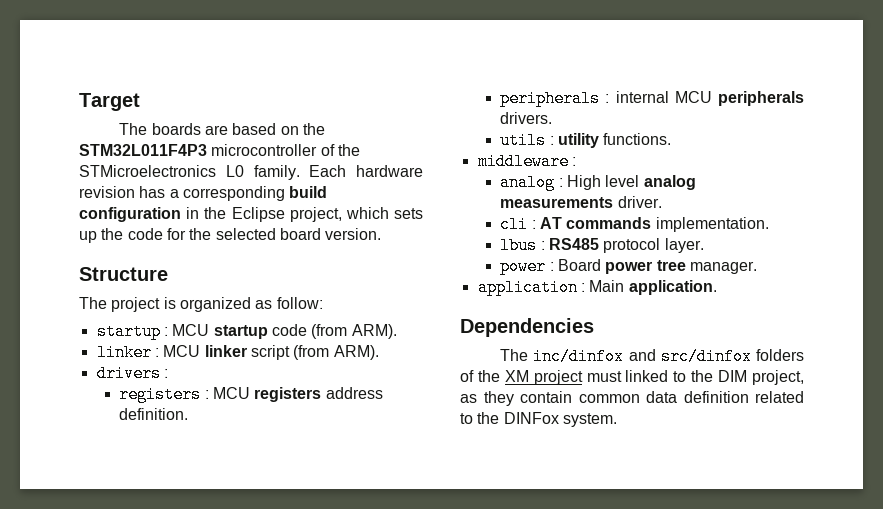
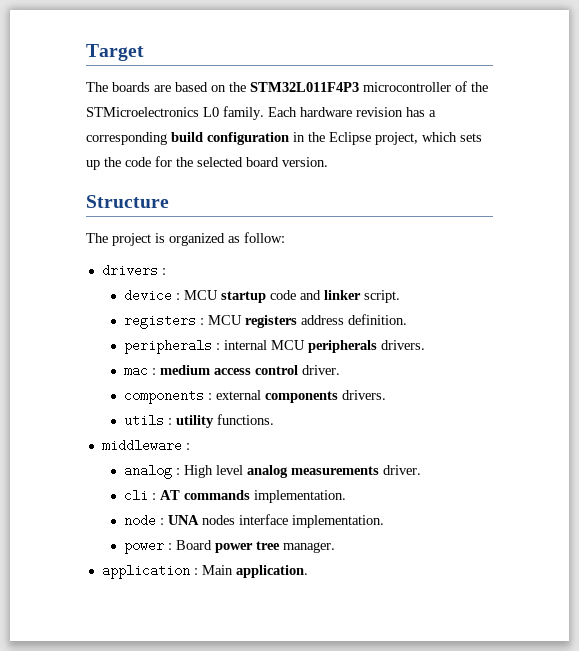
[96,323,161,340] startup -> [101,264,166,277] [124,289,173,302] drivers : // device
[311,324,397,339] [96,344,379,361] [96,365,168,382] (from ARM). // linker : MCU linker script (from ARM). // drivers : -> [300,290,401,303] and linker script.
(553, 118) none -> [124,364,341,377] [124,389,387,404] // mac : medium access control driver. // components : external components drivers.
[500,237,704,254] lbus : RS485 protocol layer. -> [124,514,385,528] node : UNA nodes interface implementation.
[460,318,594,337] [500,348,804,365] [460,370,804,385] [460,391,804,406] [460,412,617,427] // Dependencies // The inc/dinfox and src/dinfox folders of the XM project must linked to the DIM project, as they contain common data definition related to the DINFox system. -> (308, 571) none

